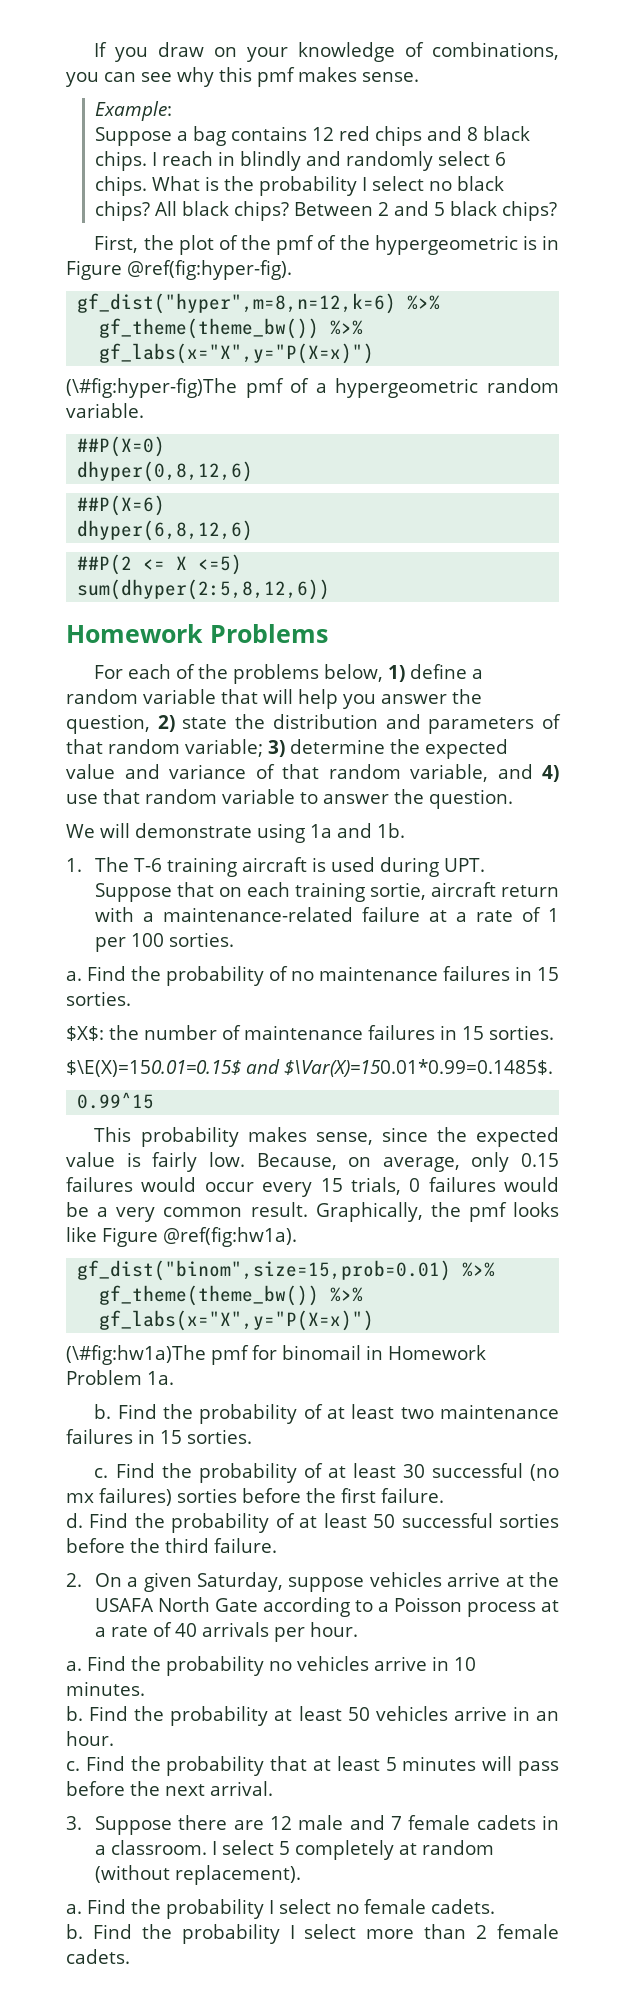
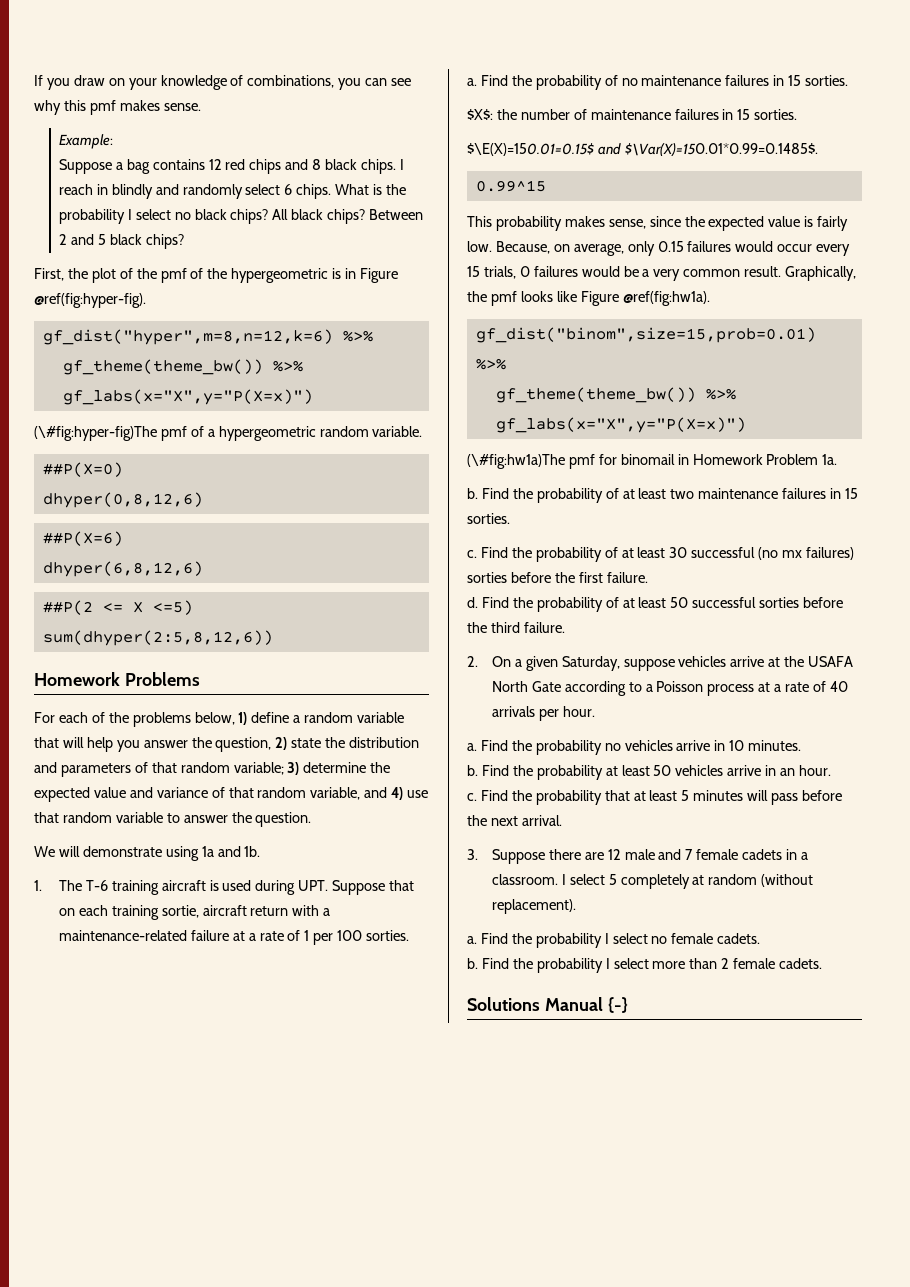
(130, 1956) none -> [467,997,628,1013] // Solutions Manual {-}

